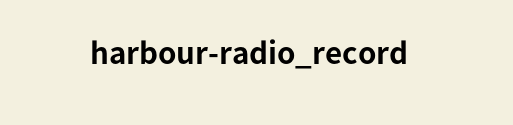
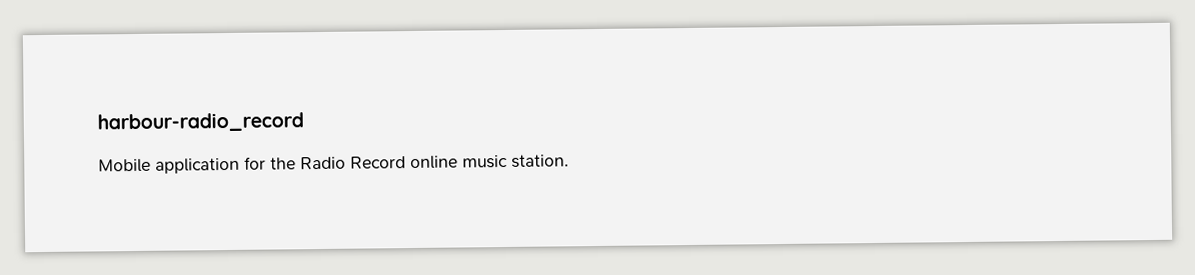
(408, 54) none -> [98,154,569,174] // Mobile application for the Radio Record online music station.

